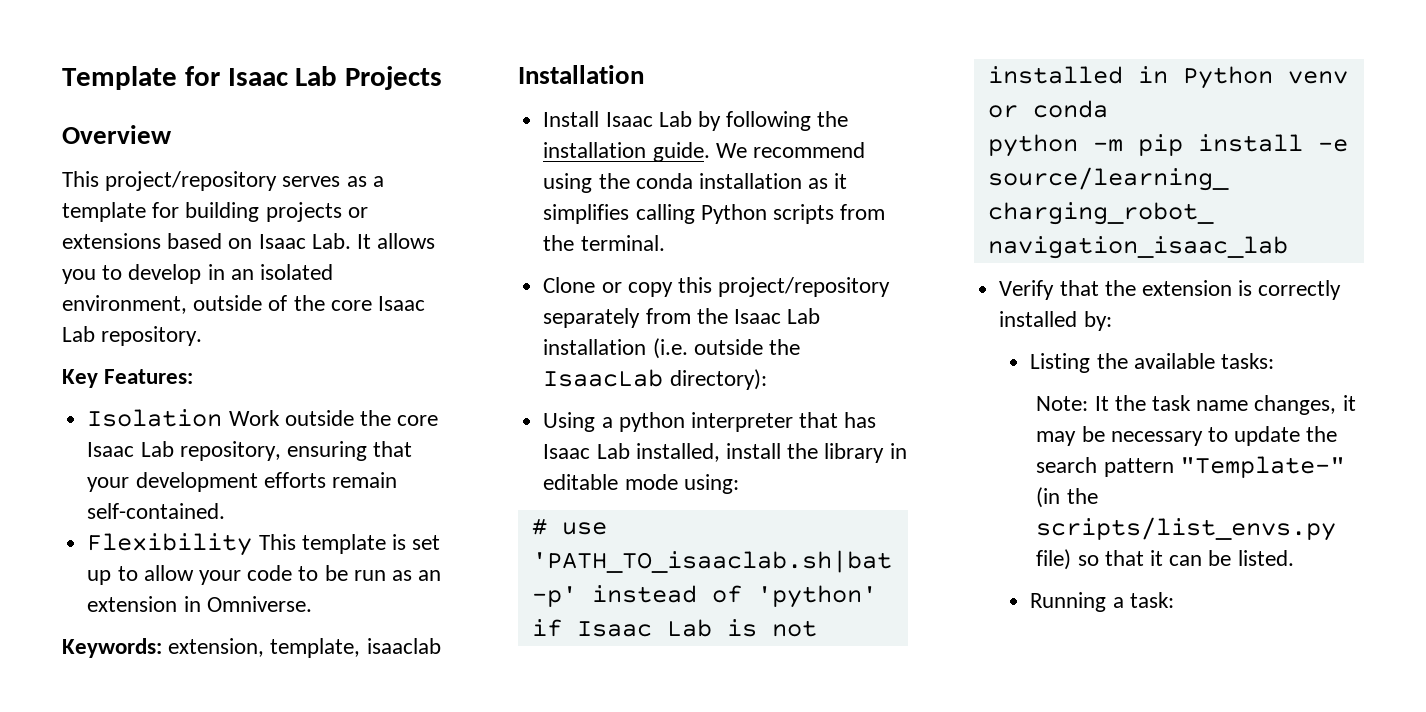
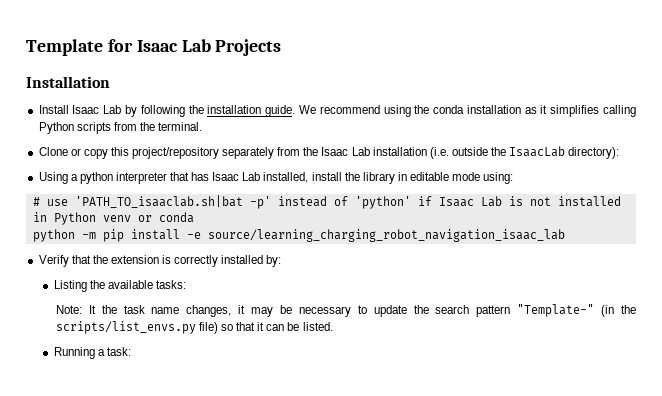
[62,125,172,144] [62,171,384,191] [62,202,368,222] [62,233,436,249] [62,264,334,284] [62,295,426,314] [62,326,203,346] [62,369,194,388] [87,409,439,427] [87,441,413,461] [87,472,397,492] [87,503,226,519] [87,533,441,556] [87,565,442,585] [87,596,312,612] [62,638,441,658] // Overview // This project/repository serves as a template for building projects or extensions based on Isaac Lab. It allows you to develop in an isolated environment, outside of the core Isaac Lab repository. // Key Features: // Isolation Work outside the core Isaac Lab repository, ensuring that your development efforts remain self-contained. // Flexibility This template is set up to allow your code to be run as an extension in Omniverse. // Keywords: extension, template, isaaclab -> (282, 47) none

